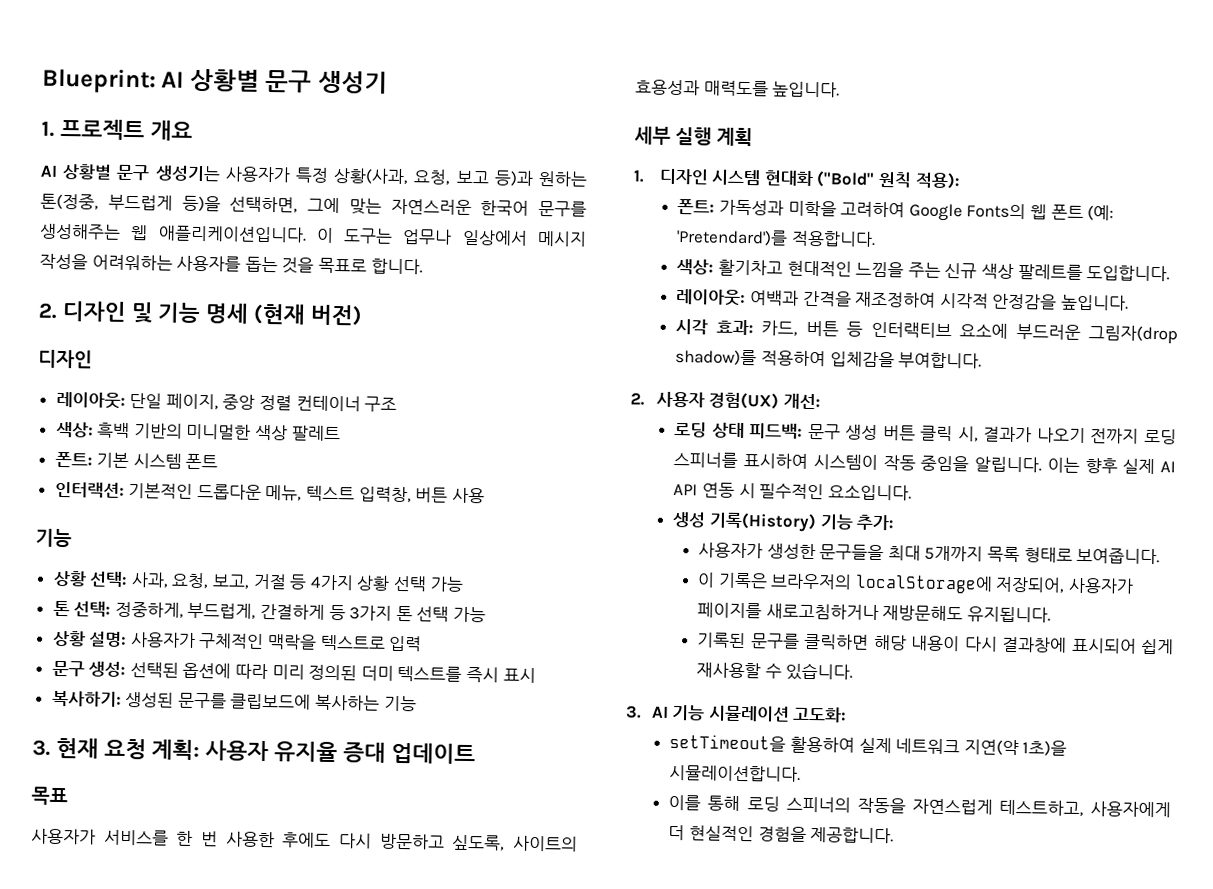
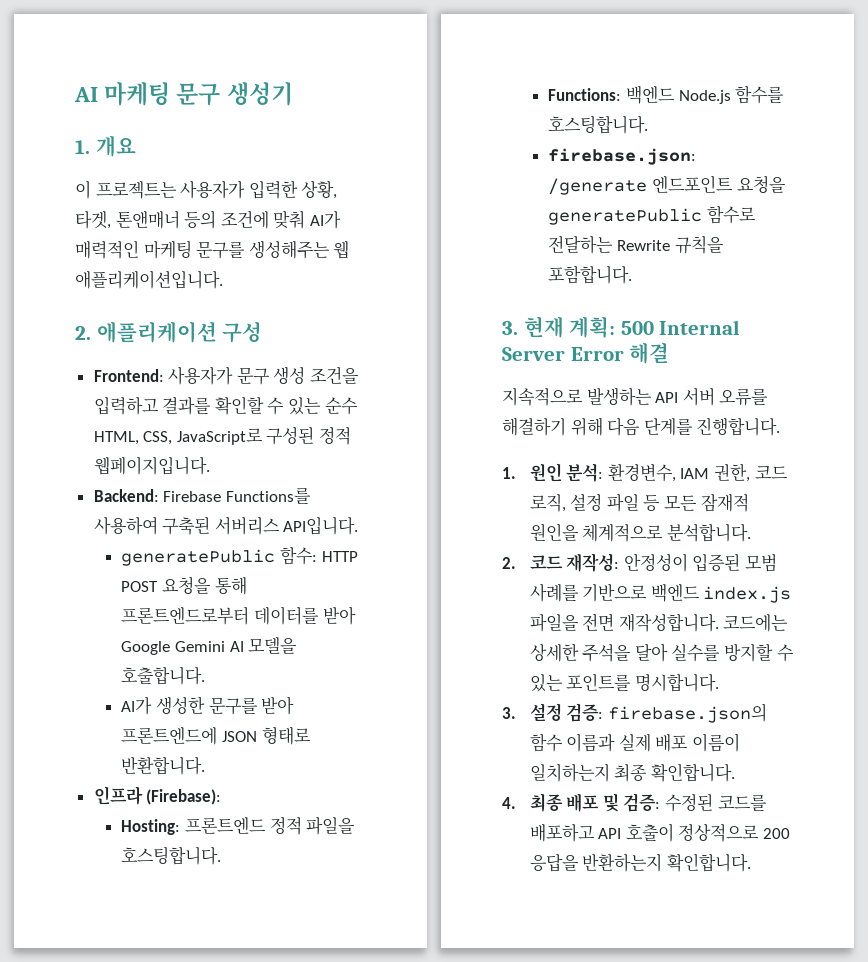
[42,67,260,94] Blueprint: AI 상황별 -> [74,82,171,106] AI 마케팅
[59,118,145,141] 프로젝트 -> (90, 147) none
[40,164,587,187] [40,193,587,217] [39,223,587,247] [39,253,423,275] [38,301,363,326] [38,349,93,369] [55,391,398,412] [55,421,341,442] [54,451,219,470] [54,481,485,504] [35,528,72,548] [52,570,464,592] [52,600,487,623] [51,630,423,652] [51,660,536,683] [51,690,417,712] [32,737,476,765] [31,786,68,806] [31,828,578,852] [635,79,841,98] [634,126,754,147] [633,168,961,190] [677,199,1115,222] [676,229,876,247] [676,259,1171,282] [676,289,1129,311] [675,319,1178,344] [675,348,983,369] [630,391,821,410] [674,421,1177,445] [673,451,1176,475] [673,482,912,501] [672,511,895,533] [698,542,1161,565] [697,572,1134,594] [697,602,1051,623] [697,632,1174,655] [696,662,854,681] [625,704,848,723] [669,733,1068,756] [669,764,802,782] [668,794,1171,818] [668,824,895,844] AI 상황별 문구 생성기는 사용자가 특정 상황(사과, 요청, 보고 등)과 원하는 톤(정중, 부드럽게 등)을 선택하면, 그에 맞는 자연스러운 한국어 문구를 생성해주는 웹 애플리케이션입니다. 이 도구는 업무나 일상에서 메시지 작성을 어려워하는 사용자를 돕는 것을 목표로 합니다. // 2. 디자인 및 기능 명세 (현재 버전) // 디자인 // 레이아웃: 단일 페이지, 중앙 정렬 컨테이너 구조 // 색상: 흑백 기반의 미니멀한 색상 팔레트 // 폰트: 기본 시스템 폰트 // 인터랙션: 기본적인 드롭다운 메뉴, 텍스트 입력창, 버튼 사용 // 기능 // 상황 선택: 사과, 요청, 보고, 거절 등 4가지 상황 선택 가능 // 톤 선택: 정중하게, 부드럽게, 간결하게 등 3가지 톤 선택 가능 // 상황 설명: 사용자가 구체적인 맥락을 텍스트로 입력 // 문구 생성: 선택된 옵션에 따라 미리 정의된 더미 텍스트를 즉시 표시 // 복사하기: 생성된 문구를 클립보드에 복사하는 기능 // 3. 현재 요청 계획: 사용자 유지율 증대 업데이트 // 목표 // 사용자가 서비스를 한 번 사용한 후에도 다시 방문하고 싶도록, 사이트의 효용성과 매력도를 높입니다. // 세부 실행 계획 // 1. 디자인 시스템 현대화 ("Bold" 원칙 적용): // 폰트: 가독성과 미학을 고려하여 Google Fonts의 웹 폰트 (예: 'Pretendard')를 적용합니다. // 색상: 활기차고 현대적인 느낌을 주는 신규 색상 팔레트를 도입합니다. // 레이아웃: 여백과 간격을 재조정하여 시각적 안정감을 높입니다. // 시각 효과: 카드, 버튼 등 인터랙티브 요소에 부드러운 그림자(drop shadow)를 적용하여 입체감을 부여합니다. // 2. 사용자 경험(UX) 개선: // 로딩 상태 피드백: 문구 생성 버튼 클릭 시, 결과가 나오기 전까지 로딩 스피너를 표시하여 시스템이 작동 중임을 알립니다. 이는 향후 실제 AI API 연동 시 필수적인 요소입니다. // 생성 기록(History) 기능 추가: // 사용자가 생성한 문구들을 최대 5개까지 목록 형태로 보여줍니다. // 이 기록은 브라우저의 localStorage에 저장되어, 사용자가 페이지를 새로고침하거나 재방문해도 유지됩니다. // 기록된 문구를 클릭하면 해당 내용이 다시 결과창에 표시되어 쉽게 재사용할 수 있습니다. // 3. AI 기능 시뮬레이션 고도화: // setTimeout을 활용하여 실제 네트워크 지연(약 1초)을 시뮬레이션합니다. // 이를 통해 로딩 스피너의 작동을 자연스럽게 테스트하고, 사용자에게 더 현실적인 경험을 제공합니다. -> [75,180,338,199] [75,210,341,229] [75,240,350,259] [75,270,223,289] [75,321,263,343] [93,366,360,385] [93,396,358,415] [93,427,352,445] [93,456,210,475] [93,488,311,504] [93,516,359,535] [121,546,358,566] [121,576,247,595] [121,606,356,625] [121,637,298,655] [121,667,206,685] [121,696,295,715] [121,726,311,745] [121,757,206,775] [93,786,222,805] [121,817,356,835] [121,846,222,865] [548,85,785,104] [548,115,649,134] [548,148,697,165] [548,175,786,195] [548,205,756,225] [548,235,724,254] [548,265,633,284] [502,316,741,338] [502,342,670,364] [502,387,769,406] [502,417,781,436] [502,463,788,482] [529,493,749,512] [529,523,751,542] [502,553,777,572] [529,583,792,603] [529,613,789,632] [529,643,794,662] [529,673,719,692] [502,703,767,723] [529,733,740,752] [529,763,735,782] [502,793,767,812] [529,823,790,842] [529,853,751,872] 이 프로젝트는 사용자가 입력한 상황, 타겟, 톤앤매너 등의 조건에 맞춰 AI가 매력적인 마케팅 문구를 생성해주는 웹 애플리케이션입니다. // 2. 애플리케이션 구성 // Frontend: 사용자가 문구 생성 조건을 입력하고 결과를 확인할 수 있는 순수 HTML, CSS, JavaScript로 구성된 정적 웹페이지입니다. // Backend: Firebase Functions를 사용하여 구축된 서버리스 API입니다. // generatePublic 함수: HTTP POST 요청을 통해 프론트엔드로부터 데이터를 받아 Google Gemini AI 모델을 호출합니다. // AI가 생성한 문구를 받아 프론트엔드에 JSON 형태로 반환합니다. // 인프라 (Firebase): // Hosting: 프론트엔드 정적 파일을 호스팅합니다. // Functions: 백엔드 Node.js 함수를 호스팅합니다. // firebase.json: /generate 엔드포인트 요청을 generatePublic 함수로 전달하는 Rewrite 규칙을 포함합니다. // 3. 현재 계획: 500 Internal Server Error 해결 // 지속적으로 발생하는 API 서버 오류를 해결하기 위해 다음 단계를 진행합니다. // 1. 원인 분석: 환경변수, IAM 권한, 코드 로직, 설정 파일 등 모든 잠재적 원인을 체계적으로 분석합니다. // 2. 코드 재작성: 안정성이 입증된 모범 사례를 기반으로 백엔드 index.js 파일을 전면 재작성합니다. 코드에는 상세한 주석을 달아 실수를 방지할 수 있는 포인트를 명시합니다. // 3. 설정 검증: firebase.json의 함수 이름과 실제 배포 이름이 일치하는지 최종 확인합니다. // 4. 최종 배포 및 검증: 수정된 코드를 배포하고 API 호출이 정상적으로 200 응답을 반환하는지 확인합니다.

